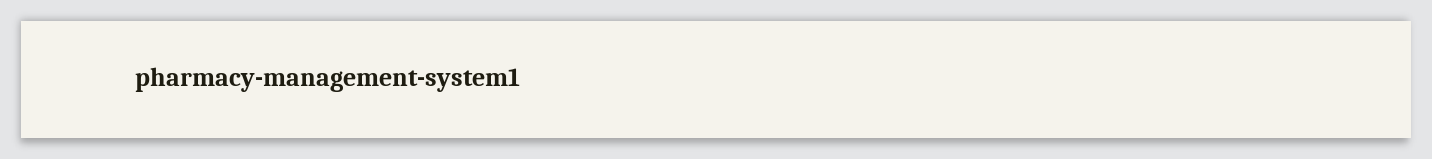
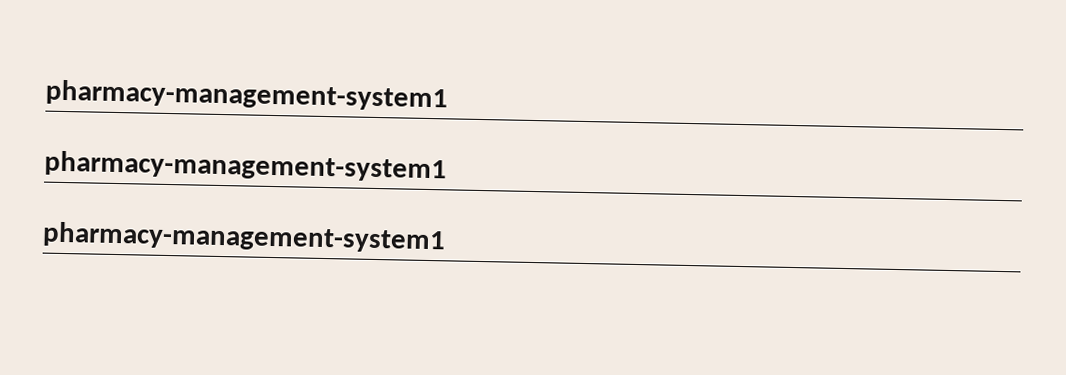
[135,67,520,92] pharmacy-management-system1 -> [45,79,448,112] [44,150,447,183] [42,221,446,254] pharmacy-management-system1 // pharmacy-management-system1 // pharmacy-management-system1

